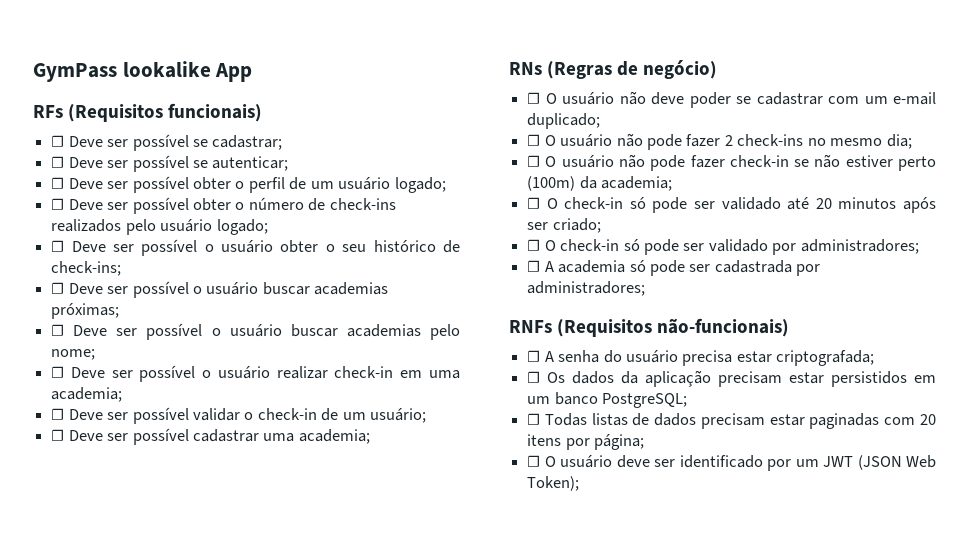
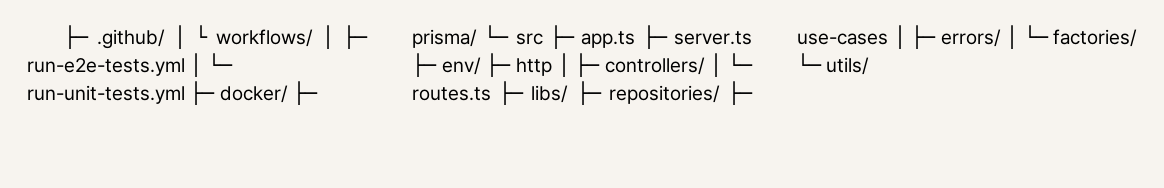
[33,61,253,82] [33,103,263,122] [51,134,283,151] [51,155,289,172] [51,176,446,193] [51,197,396,214] [51,219,268,235] [51,239,460,256] [51,261,122,276] [51,281,389,298] [51,303,120,319] [51,323,460,340] [51,349,96,360] [51,365,461,382] [51,387,123,402] [51,407,427,424] [51,428,370,445] [509,60,718,79] [527,91,937,108] [527,113,601,129] [527,133,912,150] [527,154,937,171] [527,176,673,191] [527,197,936,213] [527,218,601,233] [527,239,919,255] [527,260,821,276] [527,281,646,296] [509,318,790,337] [527,350,875,366] [527,370,936,387] [527,392,688,408] [527,413,936,429] [527,434,645,450] [527,455,937,471] [527,476,580,491] GymPass lookalike App // RFs (Requisitos funcionais) // ☐ Deve ser possível se cadastrar; // ☐ Deve ser possível se autenticar; // ☐ Deve ser possível obter o perfil de um usuário logado; // ☐ Deve ser possível obter o número de check-ins realizados pelo usuário logado; // ☐ Deve ser possível o usuário obter o seu histórico de check-ins; // ☐ Deve ser possível o usuário buscar academias próximas; // ☐ Deve ser possível o usuário buscar academias pelo nome; // ☐ Deve ser possível o usuário realizar check-in em uma academia; // ☐ Deve ser possível validar o check-in de um usuário; // ☐ Deve ser possível cadastrar uma academia; // RNs (Regras de negócio) // ☐ O usuário não deve poder se cadastrar com um e-mail duplicado; // ☐ O usuário não pode fazer 2 check-ins no mesmo dia; // ☐ O usuário não pode fazer check-in se não estiver perto (100m) da academia; // ☐ O check-in só pode ser validado até 20 minutos após ser criado; // ☐ O check-in só pode ser validado por administradores; // ☐ A academia só pode ser cadastrada por administradores; // RNFs (Requisitos não-funcionais) // ☐ A senha do usuário precisa estar criptografada; // ☐ Os dados da aplicação precisam estar persistidos em um banco PostgreSQL; // ☐ Todas listas de dados precisam estar paginadas com 20 itens por página; // ☐ O usuário deve ser identificado por um JWT (JSON Web Token); -> [64,25,368,49] [27,53,233,77] [27,81,318,105] [412,25,752,49] [412,53,753,77] [412,81,753,105] [797,25,1137,49] [797,53,870,75] ├─ .github/ │ └ workflows/ │ ├─ run-e2e-tests.yml │ └─ run-unit-tests.yml ├─ docker/ ├─ prisma/ └─ src ├─ app.ts ├─ server.ts ├─ env/ ├─ http │ ├─ controllers/ │ └─ routes.ts ├─ libs/ ├─ repositories/ ├─ use-cases │ ├─ errors/ │ └─ factories/ └─ utils/

